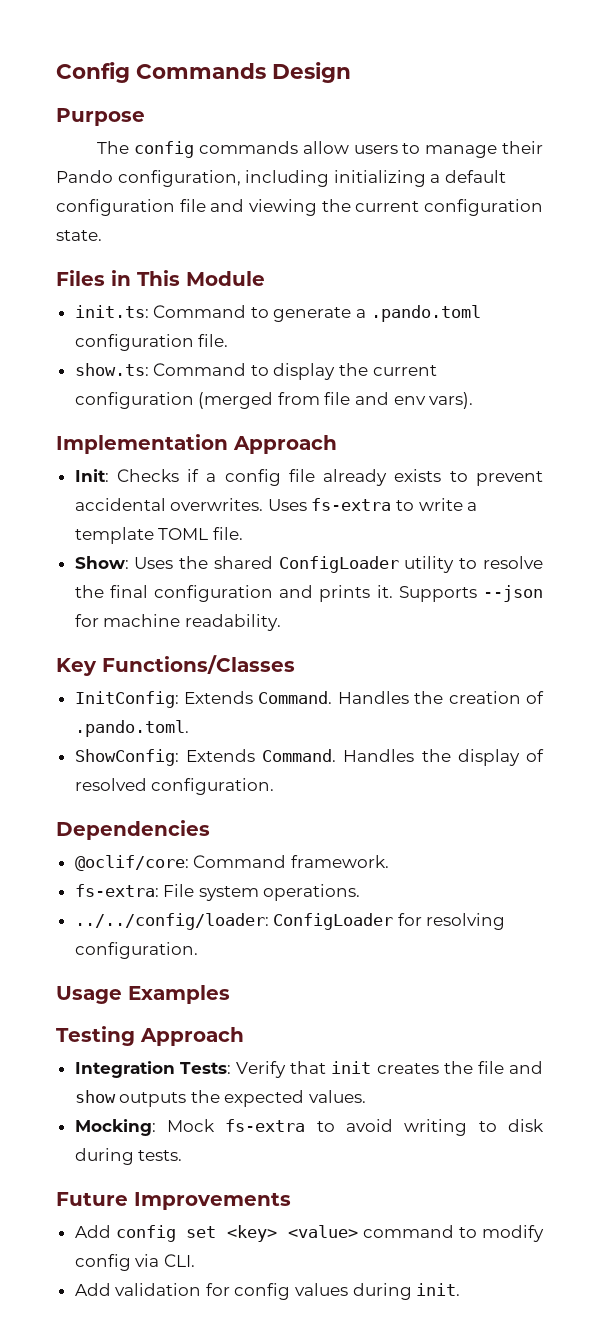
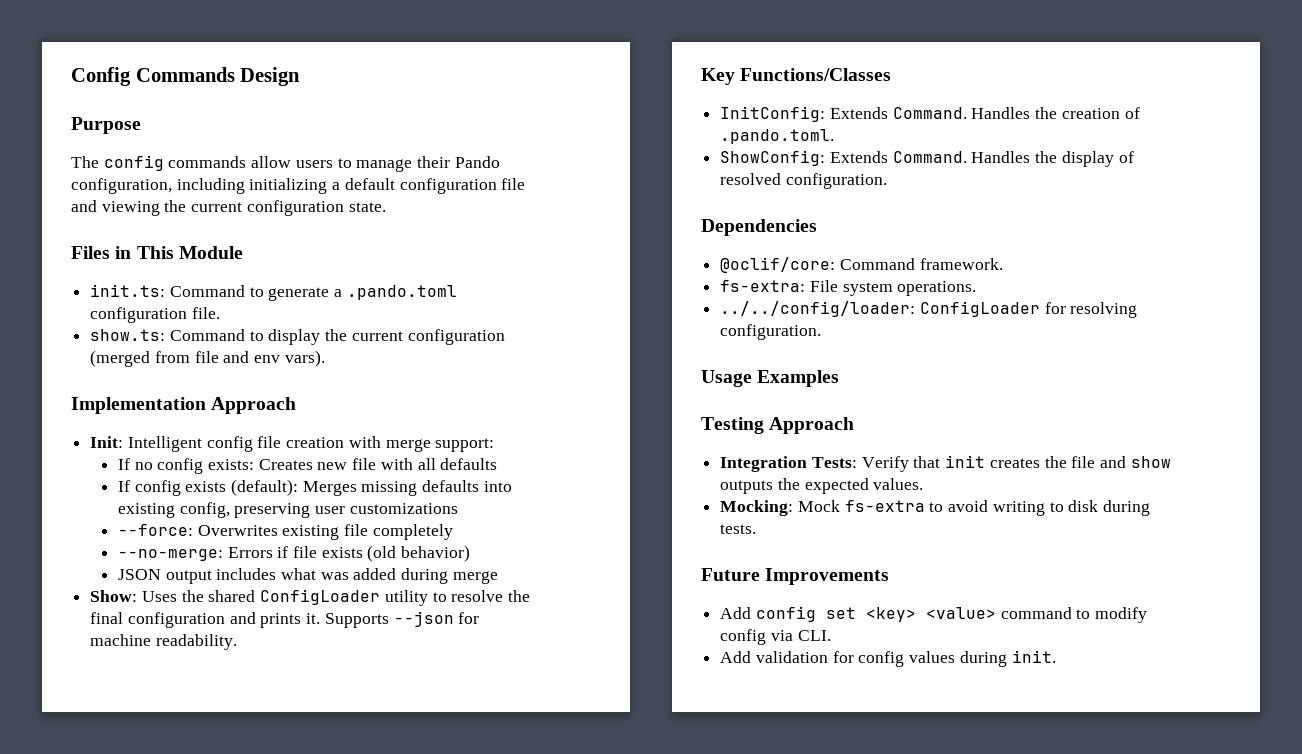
[116,469,543,486] [74,498,478,511] [74,527,243,544] Checks if a config file already exists to prevent accidental overwrites. Uses fs-extra to write a template TOML file. -> [127,436,495,452] [117,458,498,474] [117,479,512,496] [117,502,458,518] [117,524,453,540] [117,545,471,562] [117,568,498,584] Intelligent config file creation with merge support: // If no config exists: Creates new file with all defaults // If config exists (default): Merges missing defaults into existing config, preserving user customizations // --force: Overwrites existing file completely // --no-merge: Errors if file exists (old behavior) // JSON output includes what was added during merge

